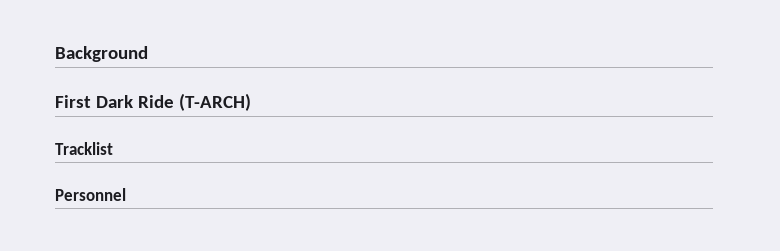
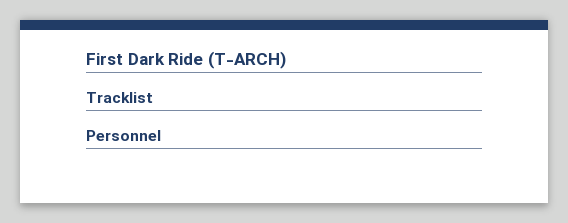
[55,46,148,62] Background // -> (86, 59) none

